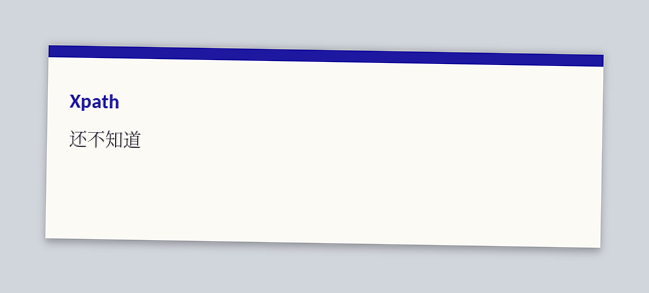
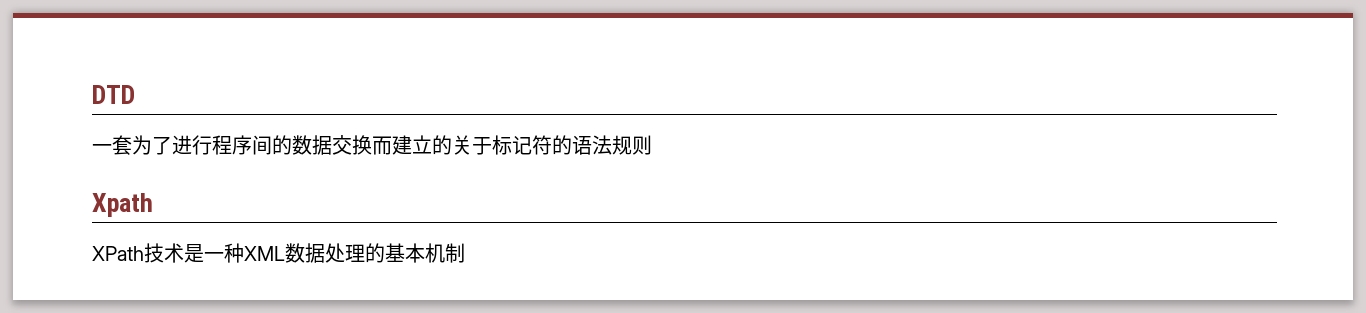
[69,93,120,112] [68,129,142,149] Xpath // 还不知道 -> [92,85,135,104] [92,135,652,155] [92,193,153,217] [92,243,465,263] DTD // 一套为了进行程序间的数据交换而建立的关于标记符的语法规则 // Xpath // XPath技术是一种XML数据处理的基本机制

